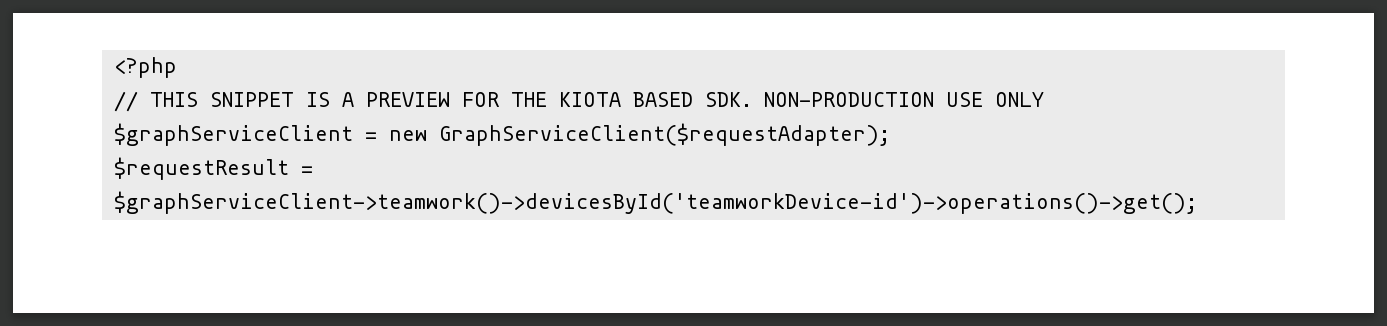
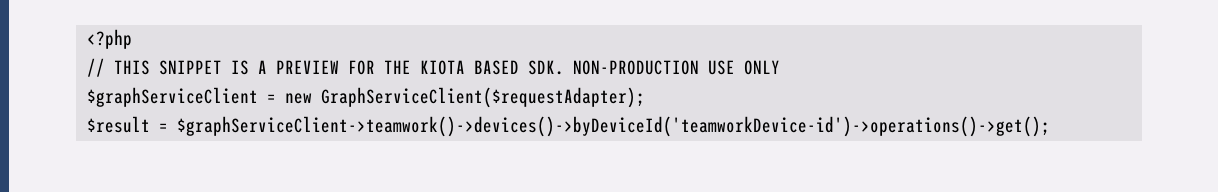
[114,157,314,180] [114,191,1198,214] $requestResult = $graphServiceClient->teamwork()->devicesById('teamworkDevice-id')->operations()->get(); -> [87,116,1051,137] $result = $graphServiceClient->teamwork()->devices()->byDeviceId('teamworkDevice-id')->operations()->get();

